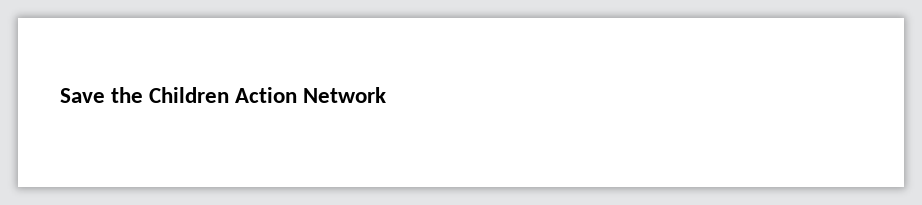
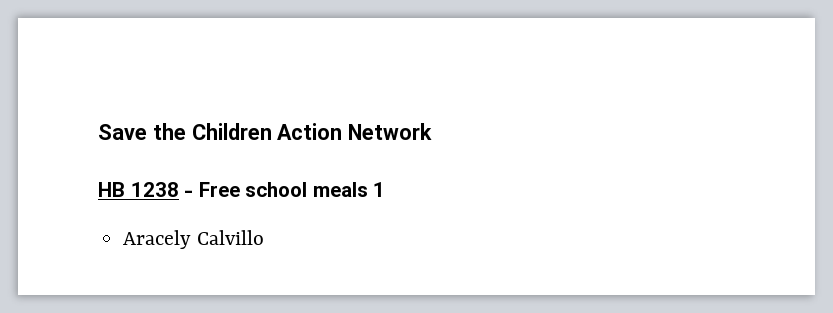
(387, 95) none -> [98,182,386,197] [123,230,264,249] // HB 1238 - Free school meals 1 // Aracely Calvillo

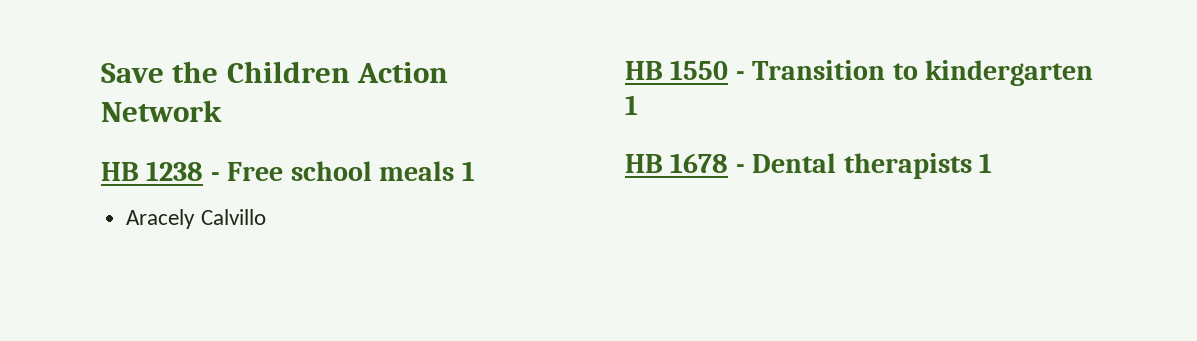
(264, 237) none -> [625,60,1094,86] [625,95,638,115] [625,153,993,179] // HB 1550 - Transition to kindergarten 1 // HB 1678 - Dental therapists 1

